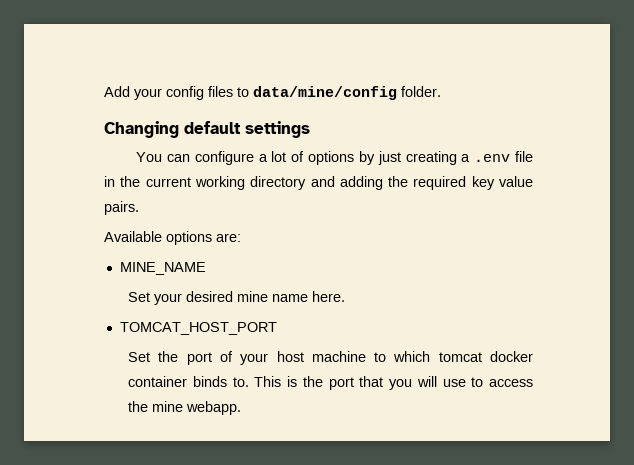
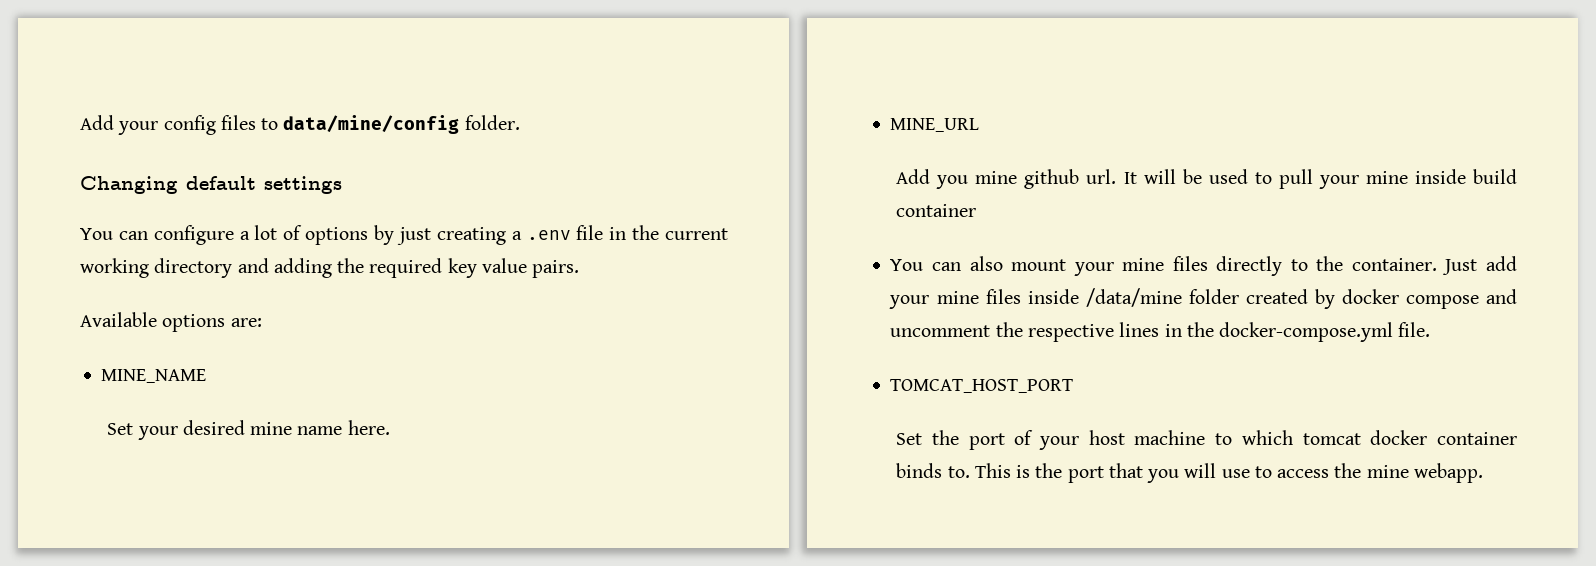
(346, 296) none -> [890,118,980,132] [896,169,1517,189] [896,204,977,217] [890,256,1517,276] [889,288,1517,309] [890,322,1431,342] // MINE_URL // Add you mine github url. It will be used to pull your mine inside build container // You can also mount your mine files directly to the container. Just add your mine files inside /data/mine folder created by docker compose and uncomment the respective lines in the docker-compose.yml file.

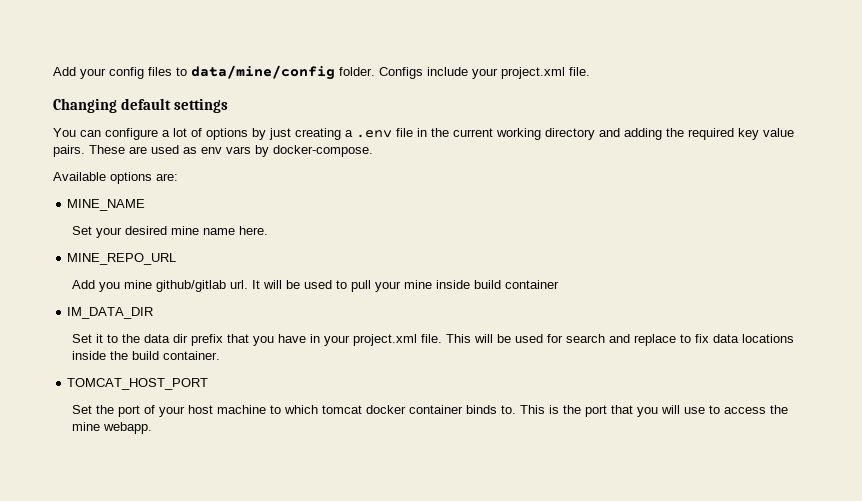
(520, 122) none -> [379,67,590,79] Configs include your project.xml file.
(580, 269) none -> [89,145,373,157] These are used as env vars by docker-compose.
[890,118,980,132] MINE_URL -> [67,253,177,265] MINE_REPO_URL
[1024,169,1080,189] github -> [155,280,226,292] github/gitlab
[890,256,1517,276] [889,288,1517,309] [890,322,1431,342] You can also mount your mine files directly to the container. Just add your mine files inside /data/mine folder created by docker compose and uncomment the respective lines in the docker-compose.yml file. -> [67,307,154,319] [71,334,794,346] [71,351,220,360] IM_DATA_DIR // Set it to the data dir prefix that you have in your project.xml file. This will be used for search and replace to fix data locations inside the build container.

